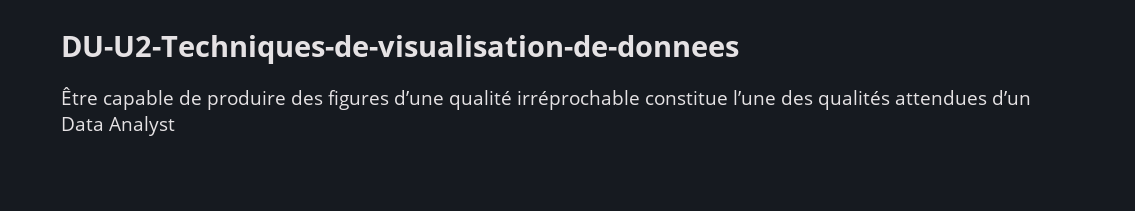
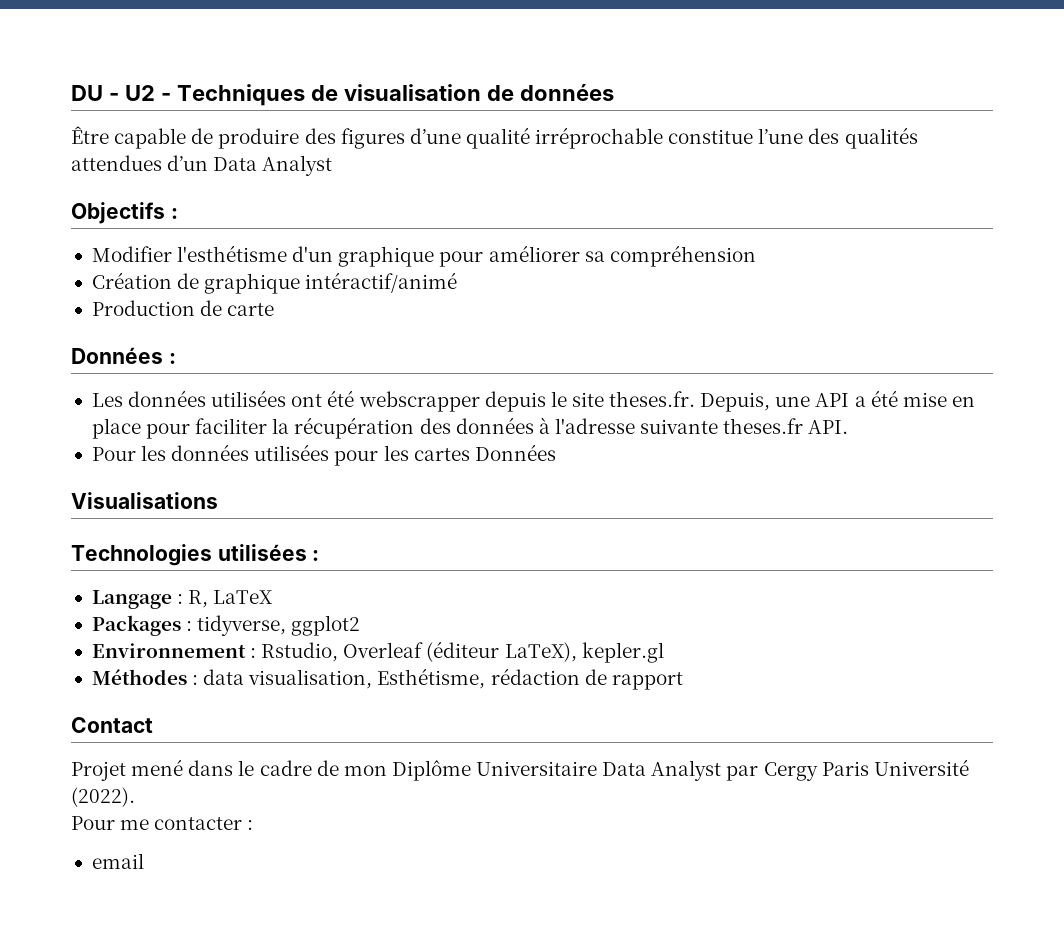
[61,35,739,64] DU-U2-Techniques-de-visualisation-de-donnees -> [71,84,614,106] DU - U2 - Techniques de visualisation de données
(175, 126) none -> [71,202,178,224] [91,245,756,267] [91,272,458,294] [91,300,275,316] [71,347,176,364] [91,390,975,412] [91,417,849,439] [91,444,556,466] [71,492,218,509] [71,544,320,566] [91,590,273,609] [91,615,361,636] [91,641,664,663] [91,668,683,690] [71,717,153,733] [71,759,969,781] [71,787,135,807] [71,816,254,830] [91,853,144,869] // Objectifs : // Modifier l'esthétisme d'un graphique pour améliorer sa compréhension // Création de graphique intéractif/animé // Production de carte // Données : // Les données utilisées ont été webscrapper depuis le site theses.fr. Depuis, une API a été mise en place pour faciliter la récupération des données à l'adresse suivante theses.fr API. // Pour les données utilisées pour les cartes Données // Visualisations // Technologies utilisées : // Langage : R, LaTeX // Packages : tidyverse, ggplot2 // Environnement : Rstudio, Overleaf (éditeur LaTeX), kepler.gl // Méthodes : data visualisation, Esthétisme, rédaction de rapport // Contact // Projet mené dans le cadre de mon Diplôme Universitaire Data Analyst par Cergy Paris Université (2022). // Pour me contacter : // email

